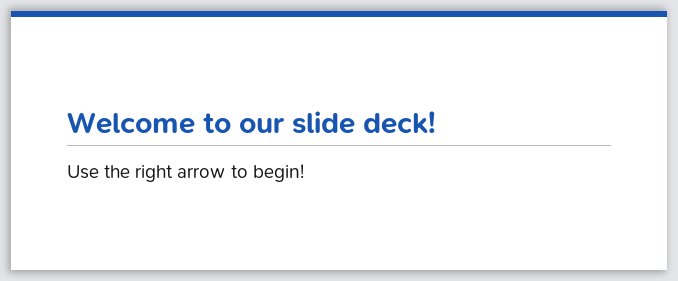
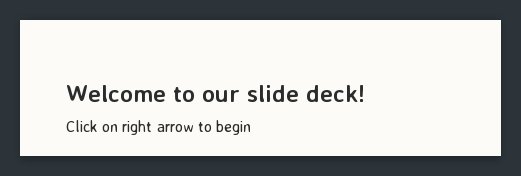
[67,165,131,179] Use the -> [66,120,119,132] Click on
[252,164,304,182] begin! -> [215,120,251,135] begin

